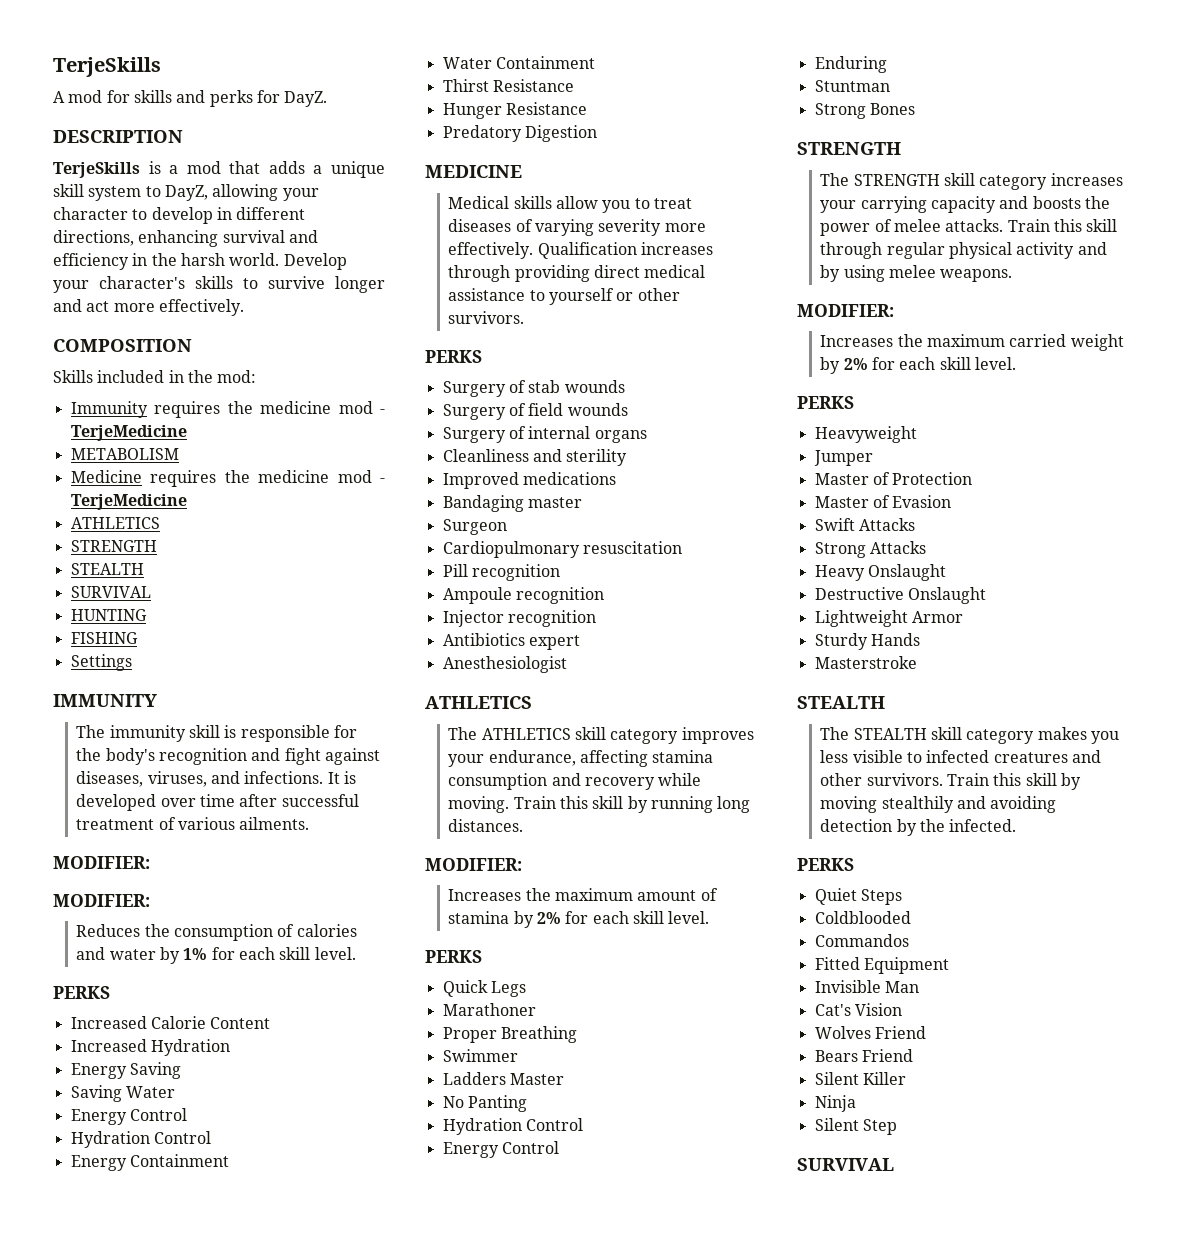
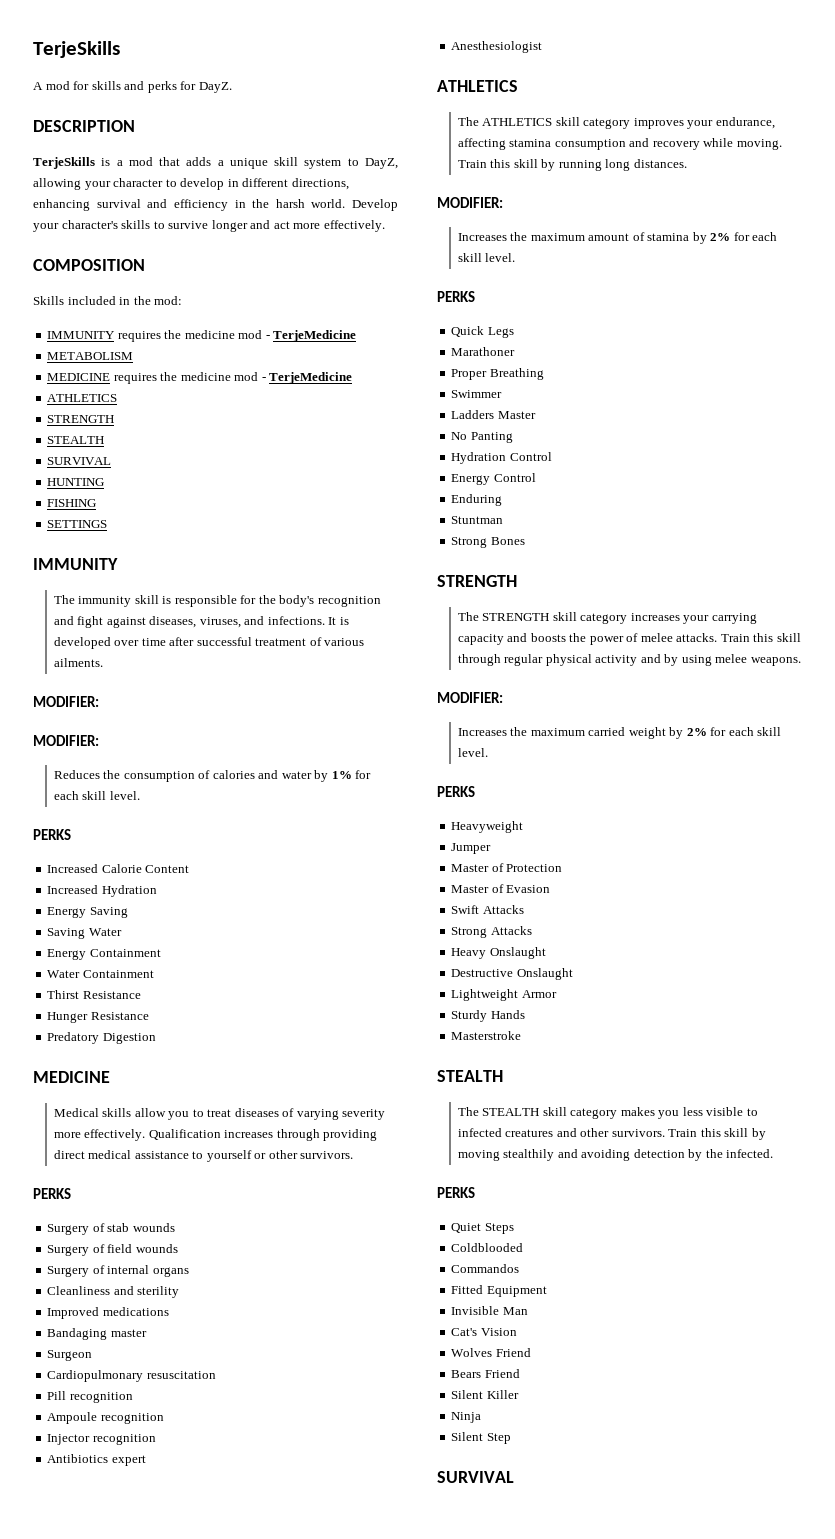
[70,401,148,418] Immunity -> [47,331,116,339] IMMUNITY
[70,470,142,483] Medicine -> [47,373,111,381] MEDICINE
[70,654,132,671] Settings -> [47,520,108,528] SETTINGS
[70,1108,187,1125] [70,1131,211,1148] // Energy Control // Hydration Control -> (122, 932) none

